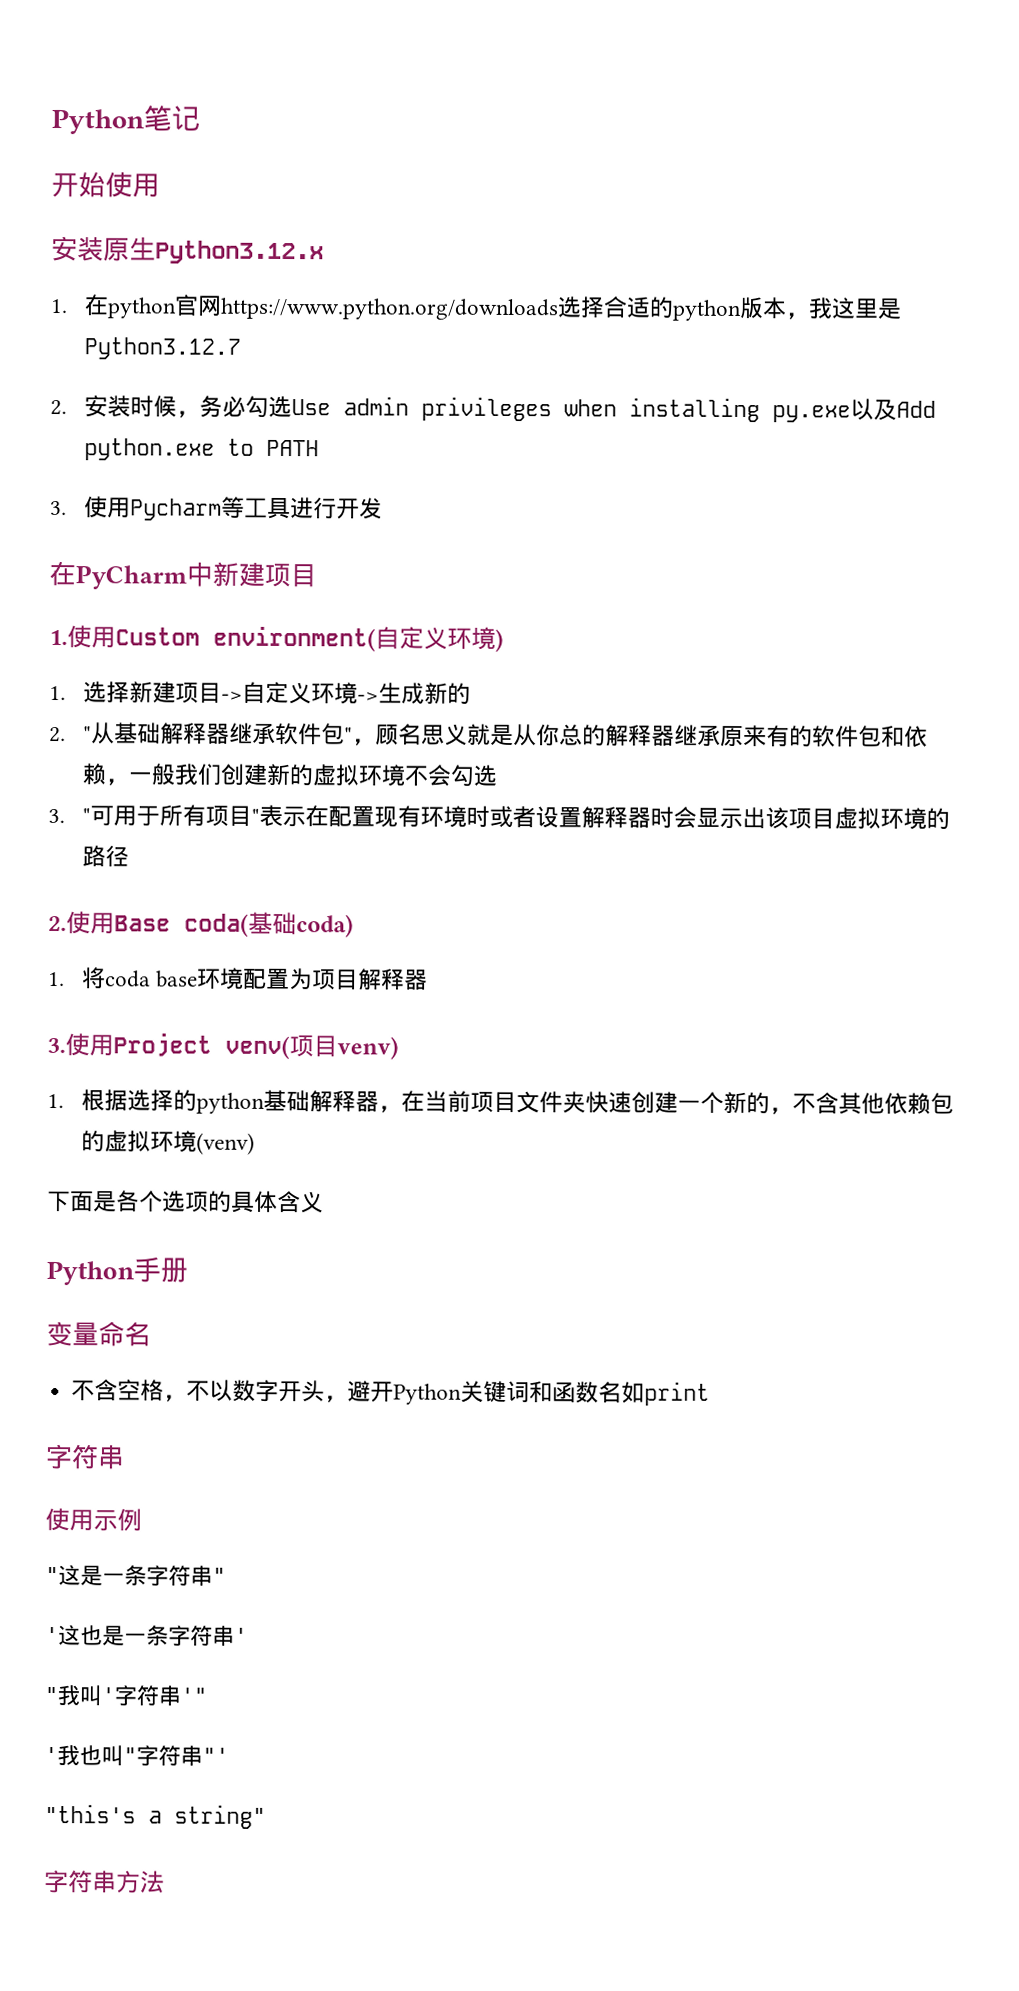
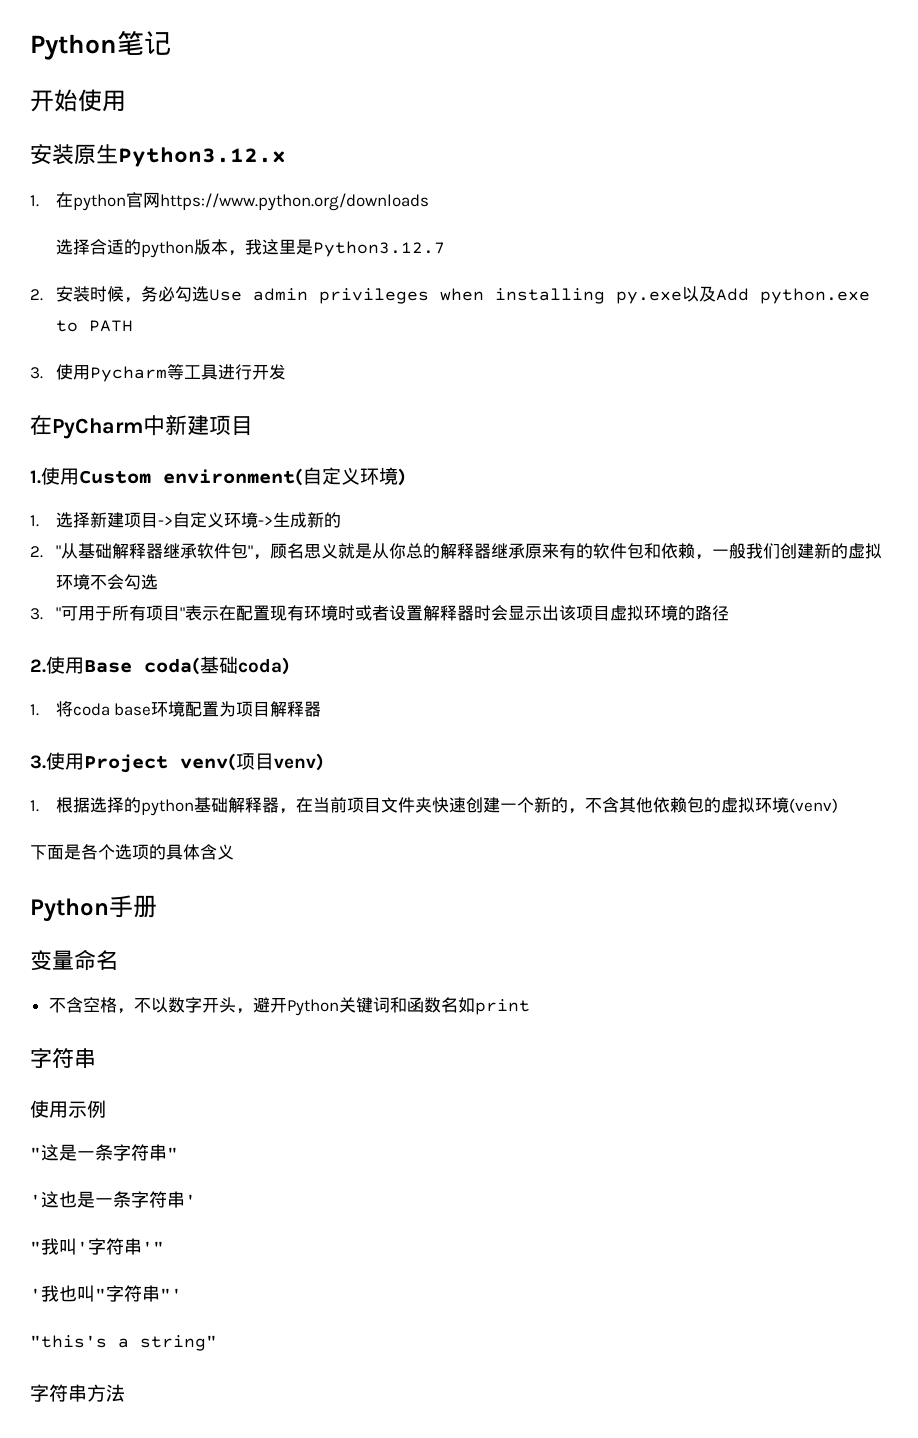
(559, 309) none -> (429, 202) //

